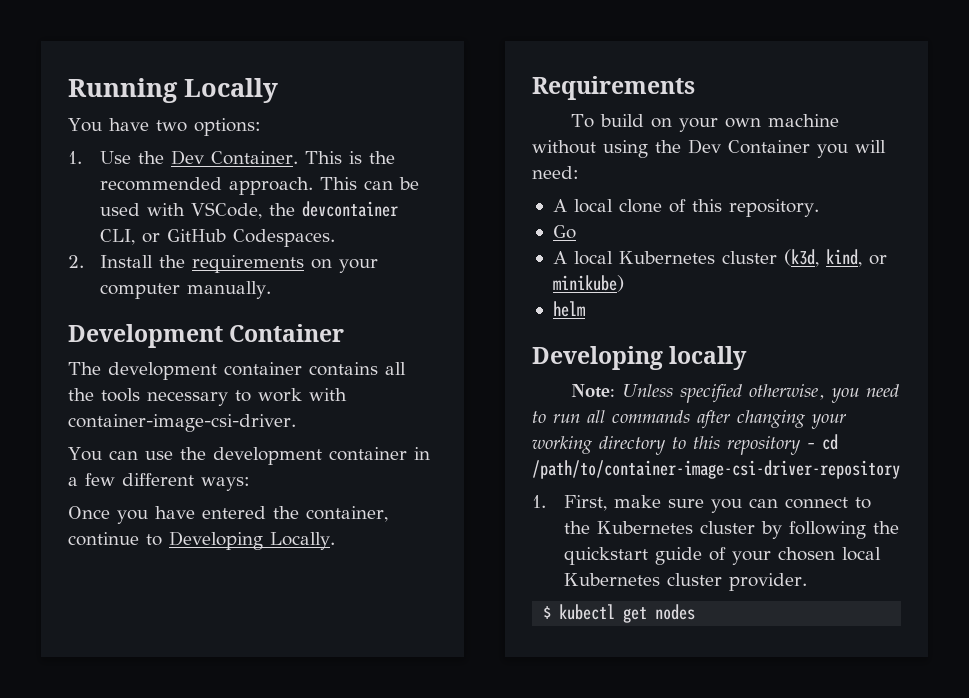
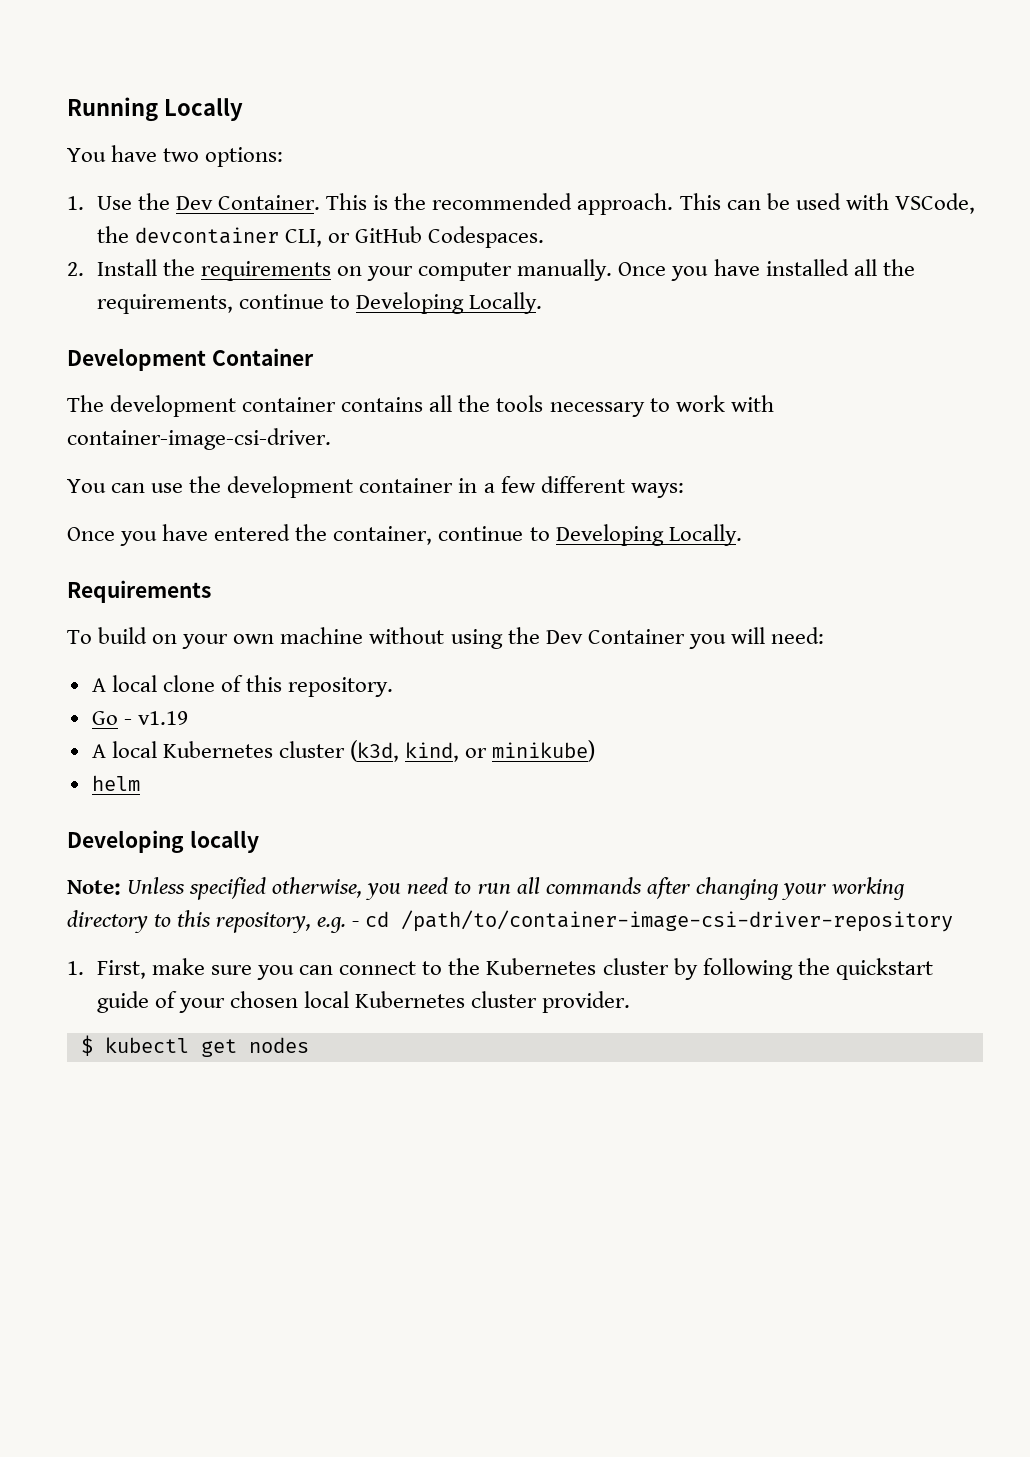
(271, 290) none -> [618,259,915,281] [96,292,543,314] Once you have installed all the requirements, continue to Developing Locally.
(576, 232) none -> [123,711,188,725] - v1.19
[727,436,801,455] repository -> [216,912,347,933] repository, e.g.

